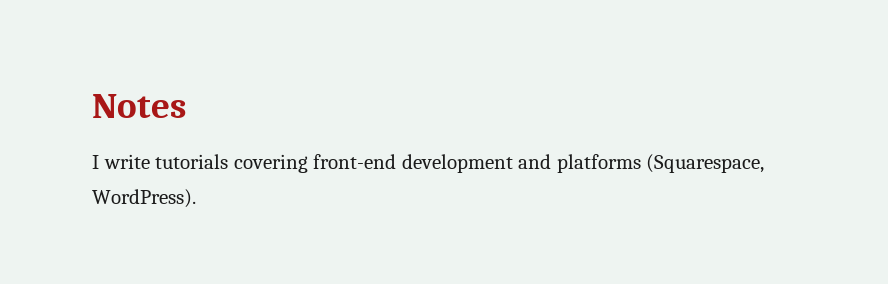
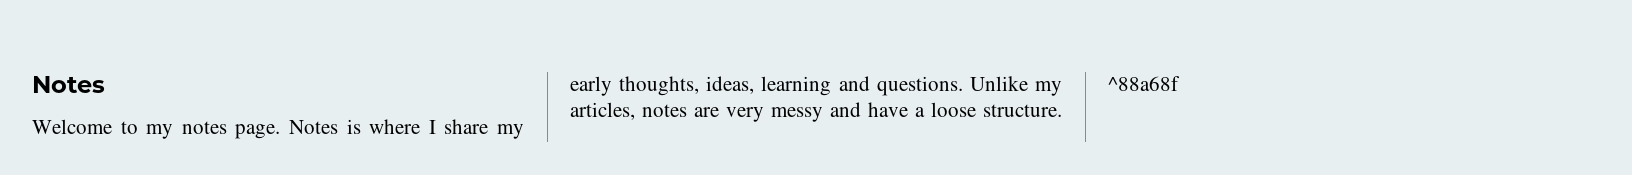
[92,154,765,173] [92,189,196,208] I write tutorials covering front-end development and platforms (Squarespace, WordPress). -> [32,119,525,139] [570,76,1062,96] [570,102,1062,122] [1108,76,1180,91] Welcome to my notes page. Notes is where I share my early thoughts, ideas, learning and questions. Unlike my articles, notes are very messy and have a loose structure. ^88a68f

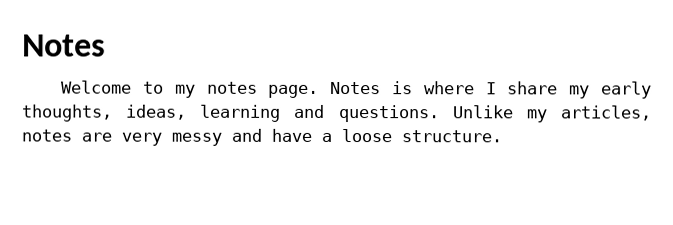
[1108,76,1180,91] ^88a68f -> (502, 136) none

